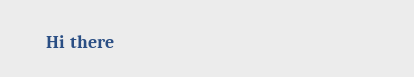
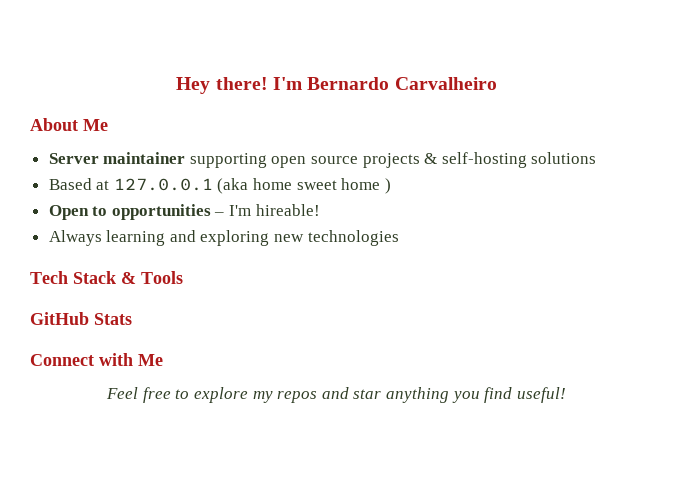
[46,35,114,48] Hi there -> [176,77,497,94] [30,118,108,131] [48,152,597,168] [48,178,391,194] [48,204,320,220] [48,230,399,246] [30,271,183,284] [30,312,132,325] [30,353,163,366] [106,387,566,403] Hey there! I'm Bernardo Carvalheiro // About Me // Server maintainer supporting open source projects & self-hosting solutions // Based at 127.0.0.1 (aka home sweet home ) // Open to opportunities – I'm hireable! // Always learning and exploring new technologies // Tech Stack & Tools // GitHub Stats // Connect with Me // Feel free to explore my repos and star anything you find useful!

